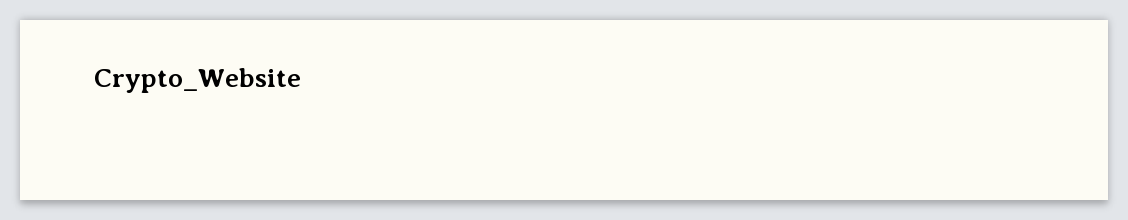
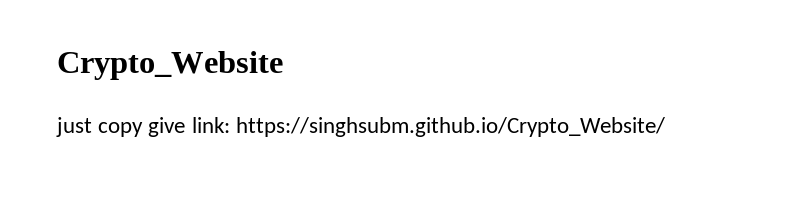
(301, 80) none -> [56,117,665,137] // just copy give link: https://singhsubm.github.io/Crypto_Website/

